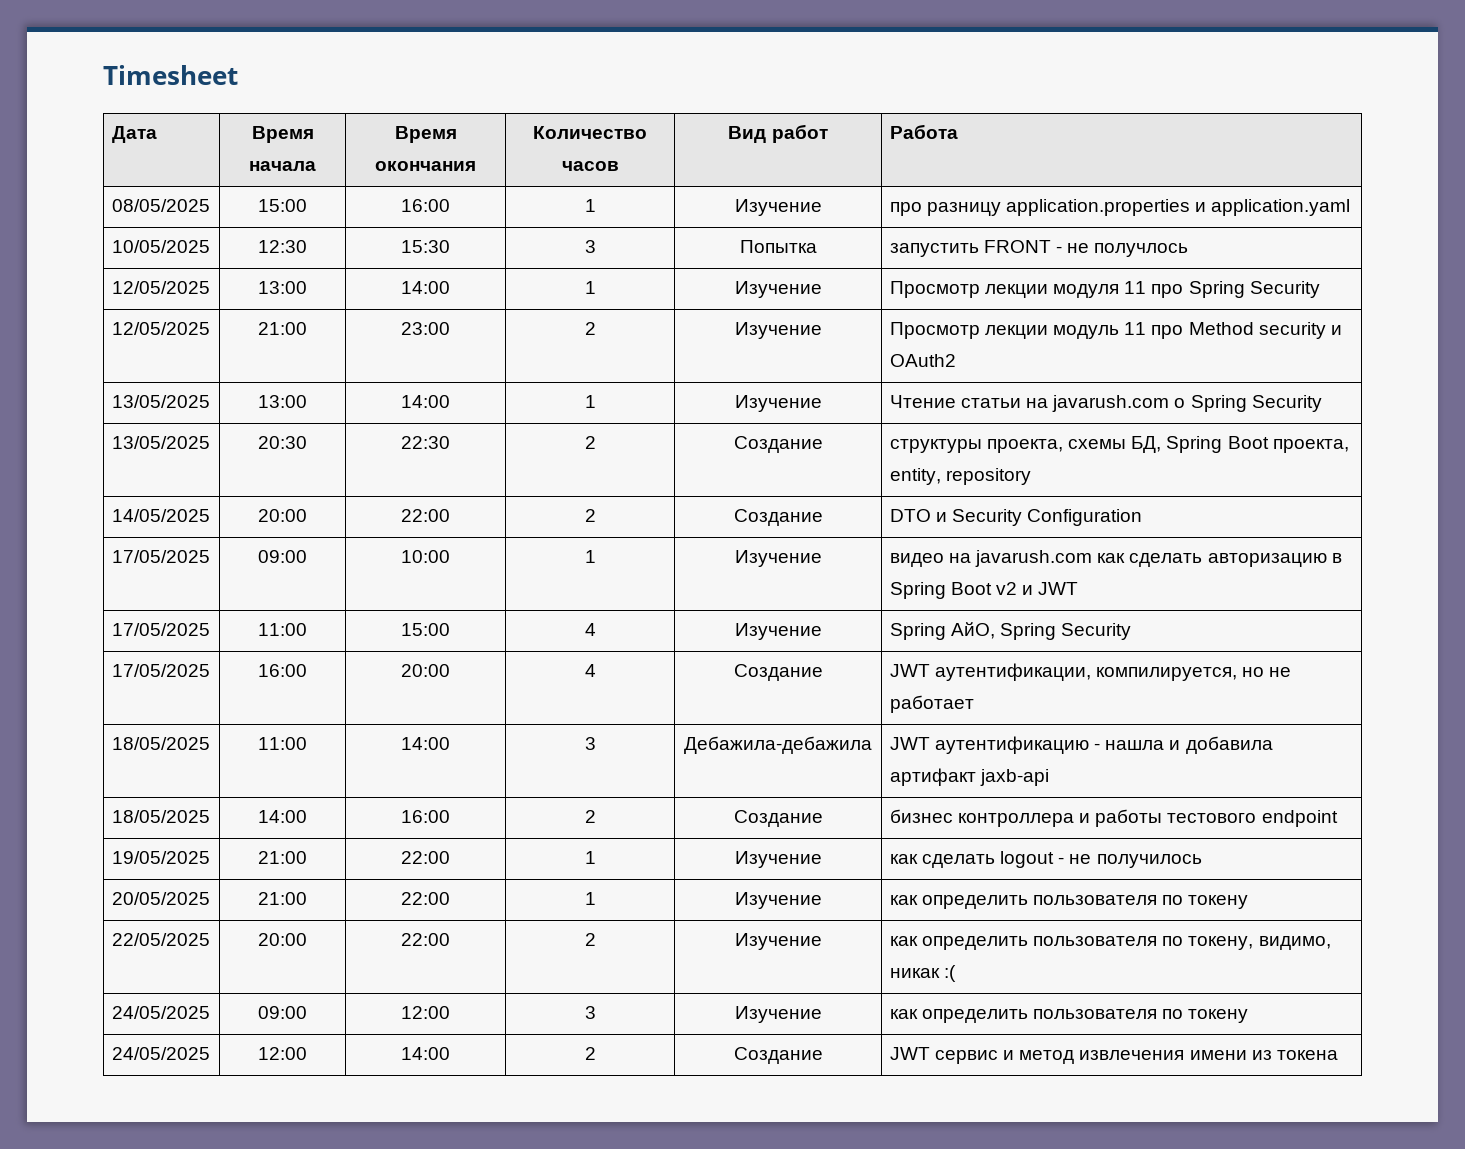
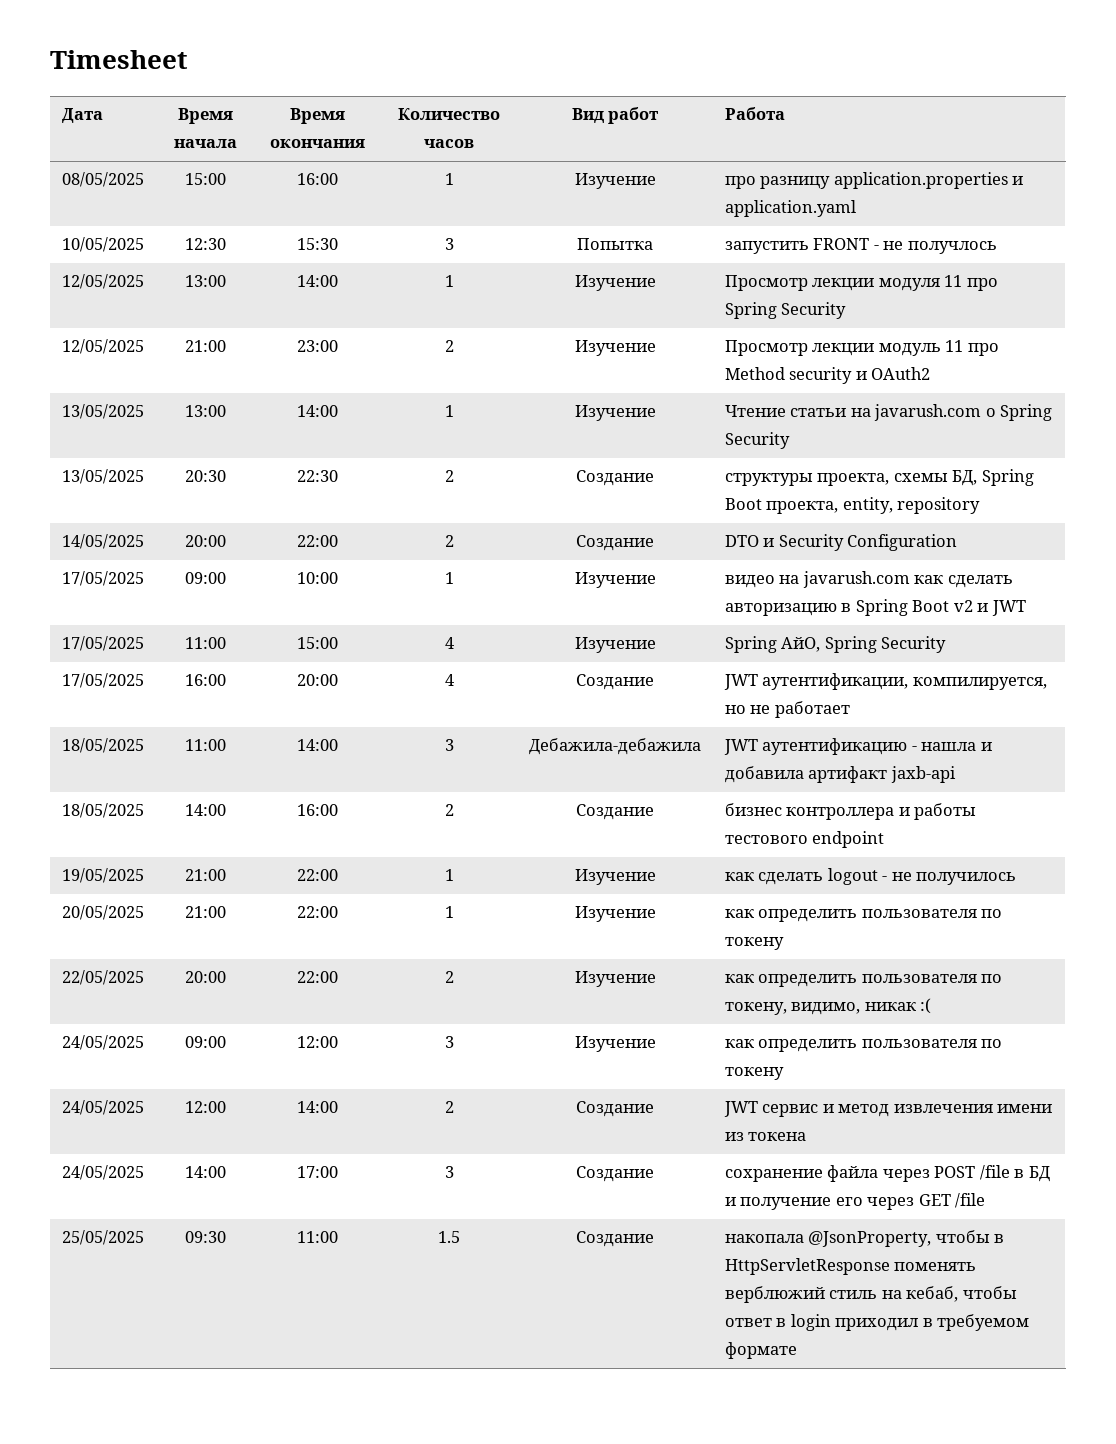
(1338, 1055) none -> [61,1165,144,1180] [184,1166,226,1178] [297,1166,338,1178] [444,1166,454,1178] [576,1166,654,1182] [724,1165,1050,1182] [724,1193,986,1210] [61,1230,144,1245] [184,1231,226,1243] [297,1231,338,1243] [438,1231,460,1243] [576,1231,654,1247] [724,1230,1005,1247] [724,1258,977,1275] [724,1286,1017,1303] [724,1314,1030,1331] [724,1342,797,1359] // 24/05/2025 | 14:00 | 17:00 | 3 | Создание | сохранение файла через POST /file в БД и получение его через GET /file // 25/05/2025 | 09:30 | 11:00 | 1.5 | Создание | накопала @JsonProperty, чтобы в HttpServletResponse поменять верблюжий стиль на кебаб, чтобы ответ в login приходил в требуемом формате

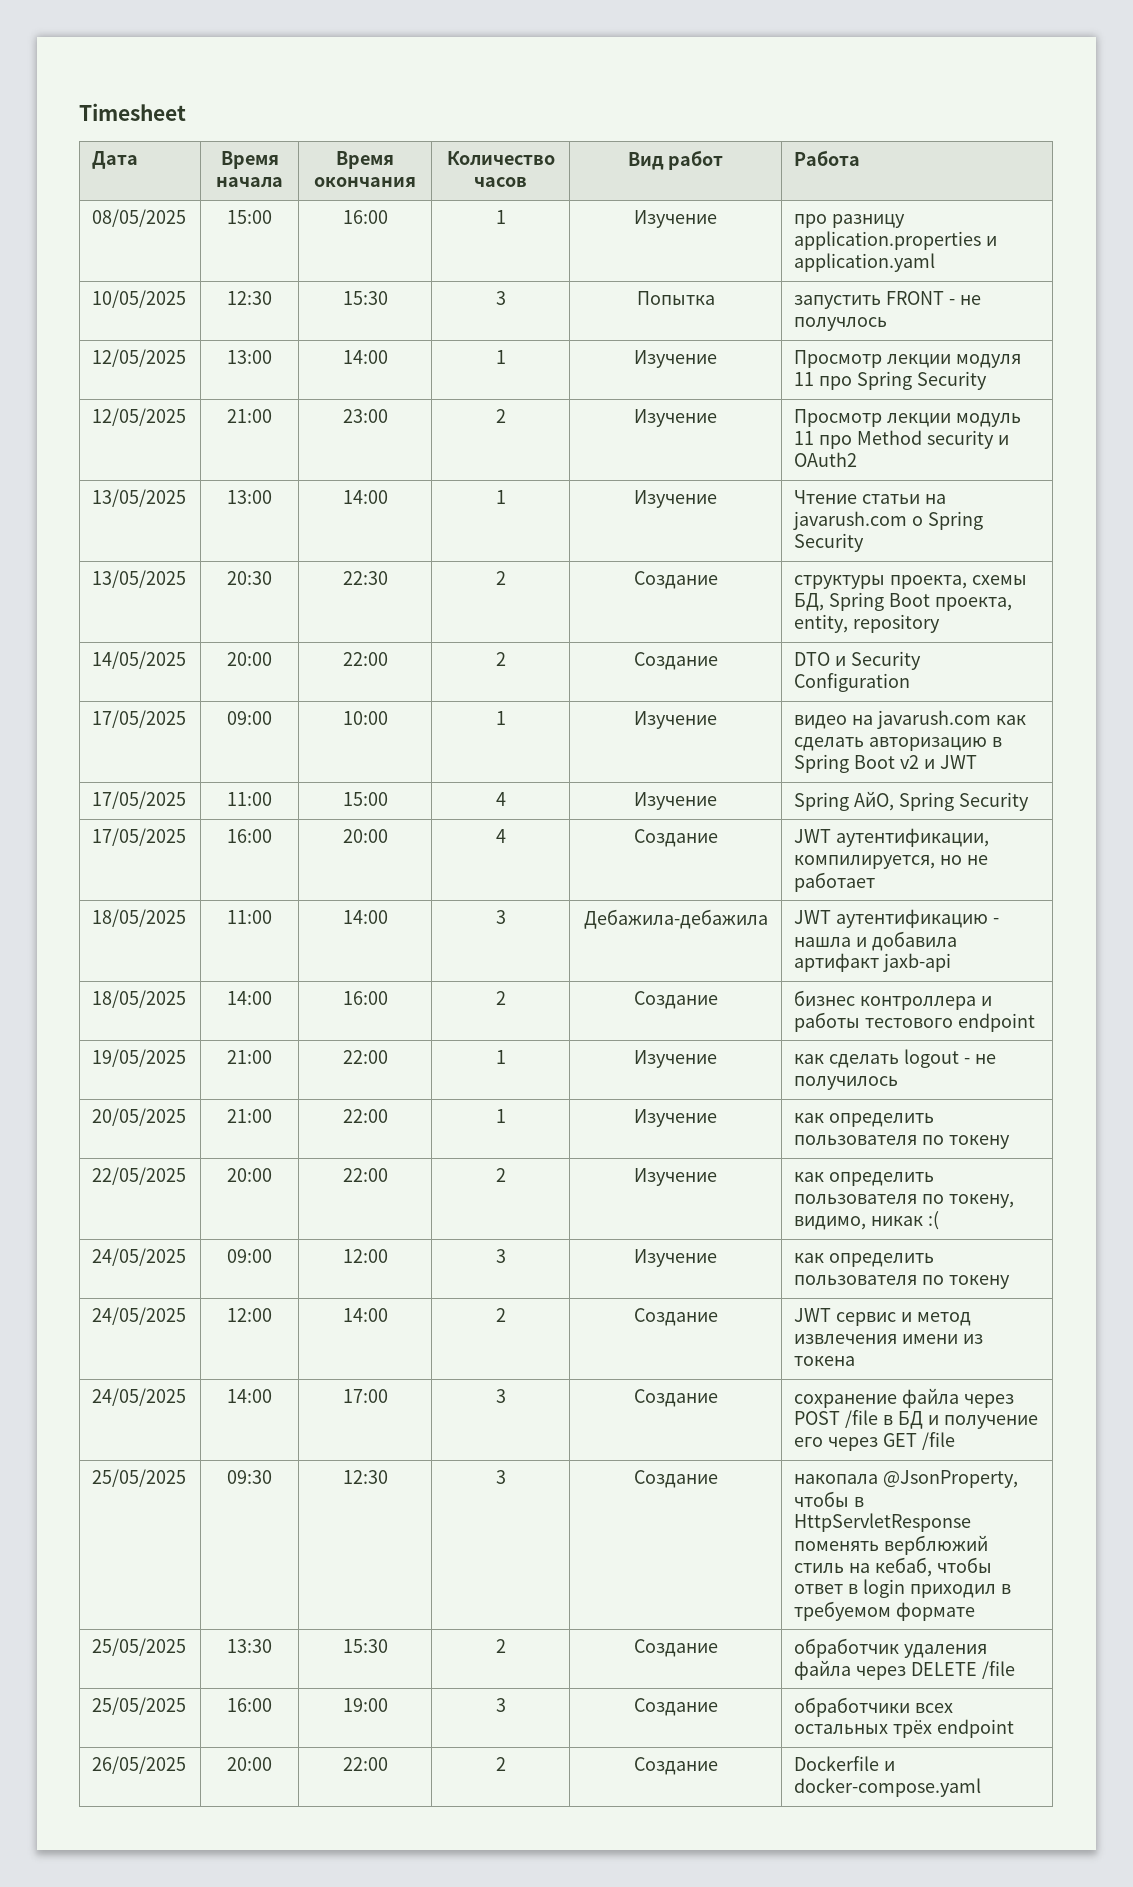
[297,1231,338,1243] [438,1231,460,1243] 11:00 | 1.5 -> [342,1470,388,1484] [495,1470,506,1484] 12:30 | 3
(797, 1350) none -> [92,1638,187,1656] [227,1639,272,1653] [342,1639,388,1653] [495,1639,506,1653] [633,1639,718,1657] [794,1638,988,1658] [794,1660,1015,1680] [92,1697,187,1715] [227,1698,272,1712] [342,1698,388,1712] [495,1698,506,1712] [633,1698,718,1716] [794,1697,954,1717] [794,1719,1015,1738] [92,1756,187,1774] [227,1757,272,1771] [342,1757,388,1771] [495,1757,506,1771] [633,1757,718,1775] [794,1756,896,1771] [794,1778,982,1797] // 25/05/2025 | 13:30 | 15:30 | 2 | Создание | обработчик удаления файла через DELETE /file // 25/05/2025 | 16:00 | 19:00 | 3 | Создание | обработчики всех остальных трёх endpoint // 26/05/2025 | 20:00 | 22:00 | 2 | Создание | Dockerfile и docker-compose.yaml

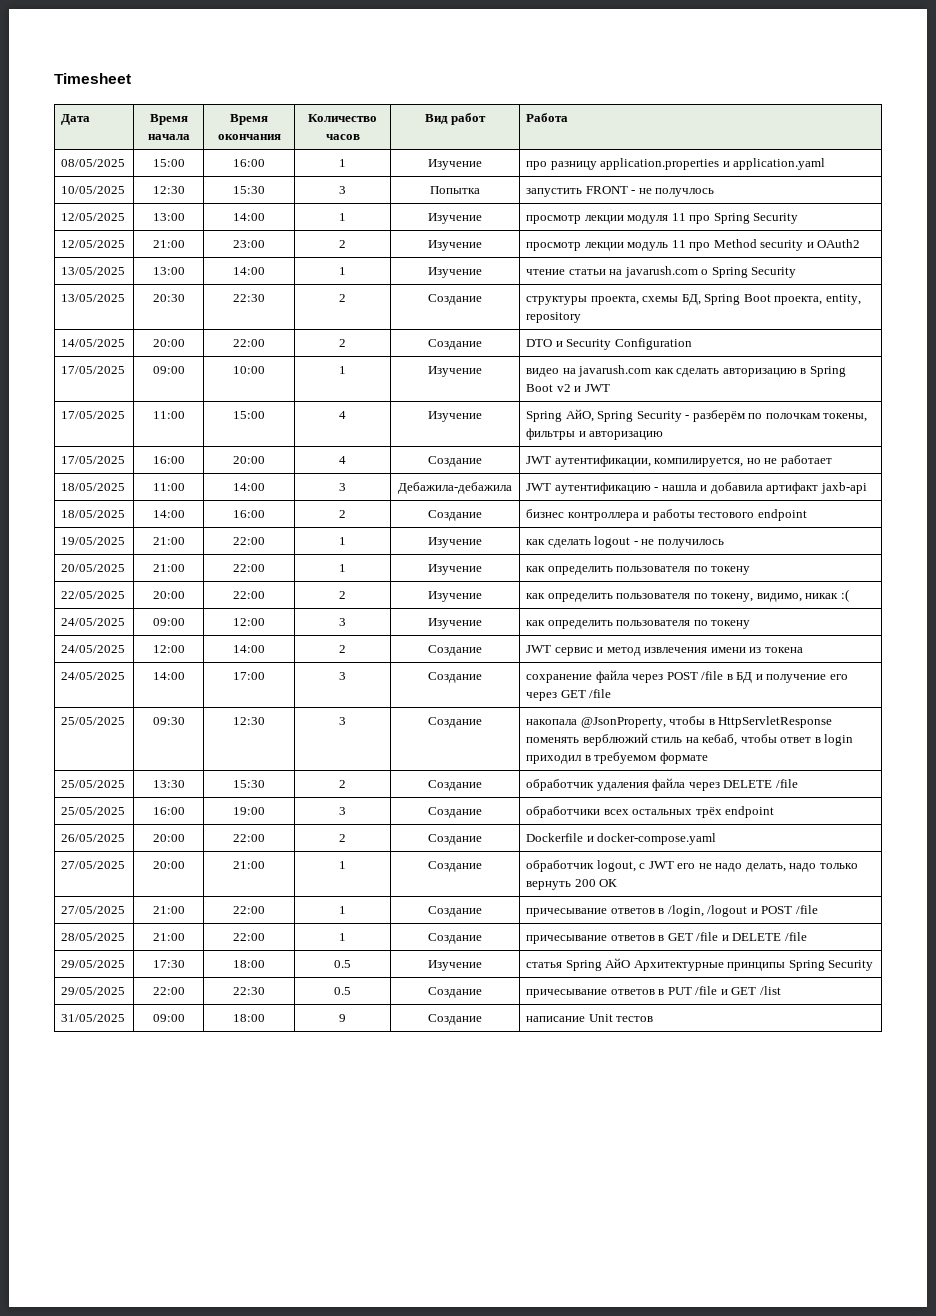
[794,350,883,368] Просмотр -> [526,215,582,224] просмотр
[794,409,883,427] Просмотр -> [526,242,582,251] просмотр
[794,490,858,504] Чтение -> [526,269,566,275] чтение
(1029, 801) none -> [685,410,868,422] [526,428,664,440] - разберём по полочкам токены, фильтры и авторизацию
(982, 1787) none -> [61,861,126,869] [152,861,185,869] [233,861,265,869] [339,861,346,869] [428,861,482,872] [526,860,858,872] [526,879,618,890] [61,906,126,914] [152,906,185,914] [233,906,265,914] [339,906,346,914] [428,906,482,917] [526,905,818,917] [61,933,126,941] [152,933,185,941] [233,933,265,941] [339,933,346,941] [428,933,482,944] [526,932,807,944] [61,960,126,968] [152,960,185,968] [233,960,265,968] [334,960,351,968] [428,960,482,971] [526,958,874,971] [61,987,126,995] [152,987,185,995] [233,987,265,995] [334,987,351,995] [428,987,482,998] [526,986,781,998] [61,1014,126,1022] [152,1014,185,1022] [233,1014,265,1022] [339,1014,346,1022] [428,1014,482,1025] [526,1014,654,1022] // 27/05/2025 | 20:00 | 21:00 | 1 | Создание | обработчик logout, с JWT его не надо делать, надо только вернуть 200 ОК // 27/05/2025 | 21:00 | 22:00 | 1 | Создание | причесывание ответов в /login, /logout и POST /file // 28/05/2025 | 21:00 | 22:00 | 1 | Создание | причесывание ответов в GET /file и DELETE /file // 29/05/2025 | 17:30 | 18:00 | 0.5 | Изучение | статья Spring АйО Архитектурные принципы Spring Security // 29/05/2025 | 22:00 | 22:30 | 0.5 | Создание | причесывание ответов в PUT /file и GET /list // 31/05/2025 | 09:00 | 18:00 | 9 | Создание | написание Unit тестов

